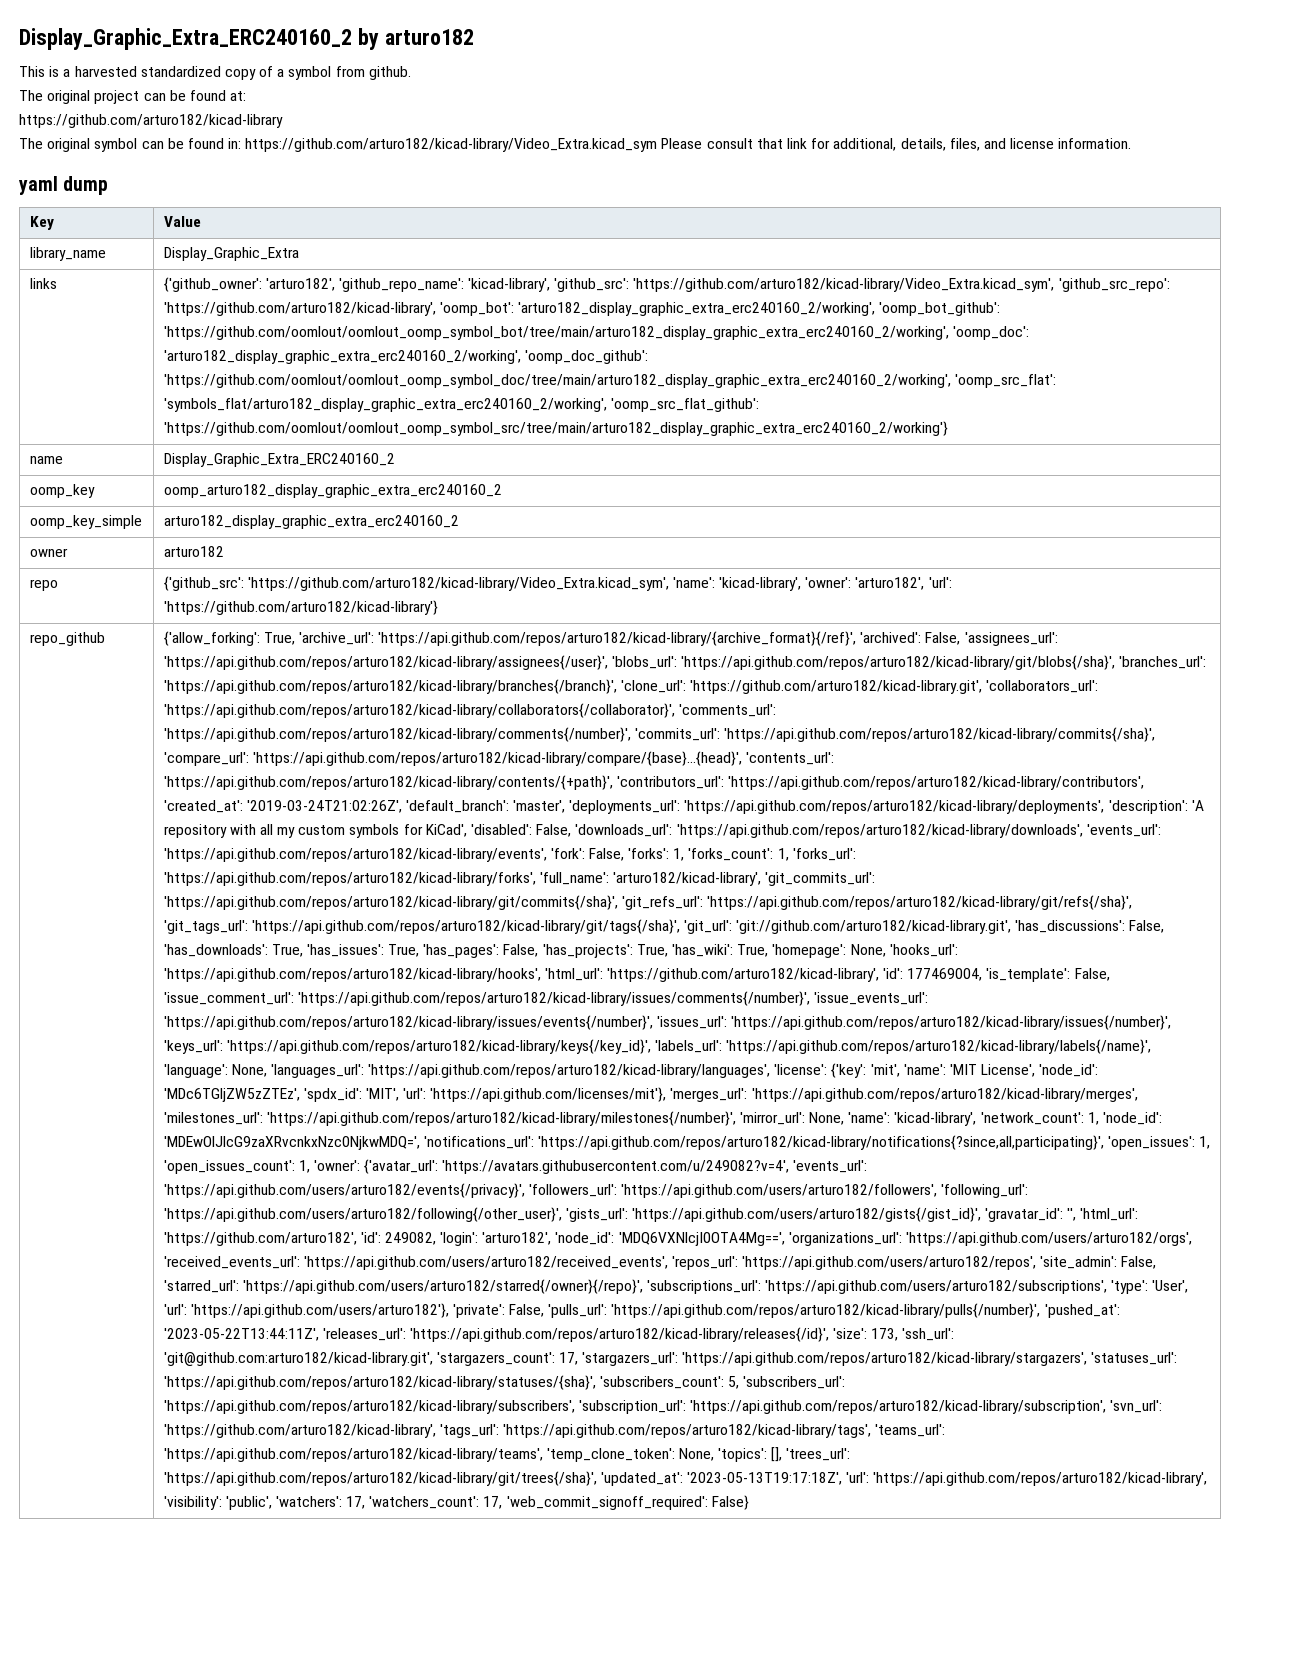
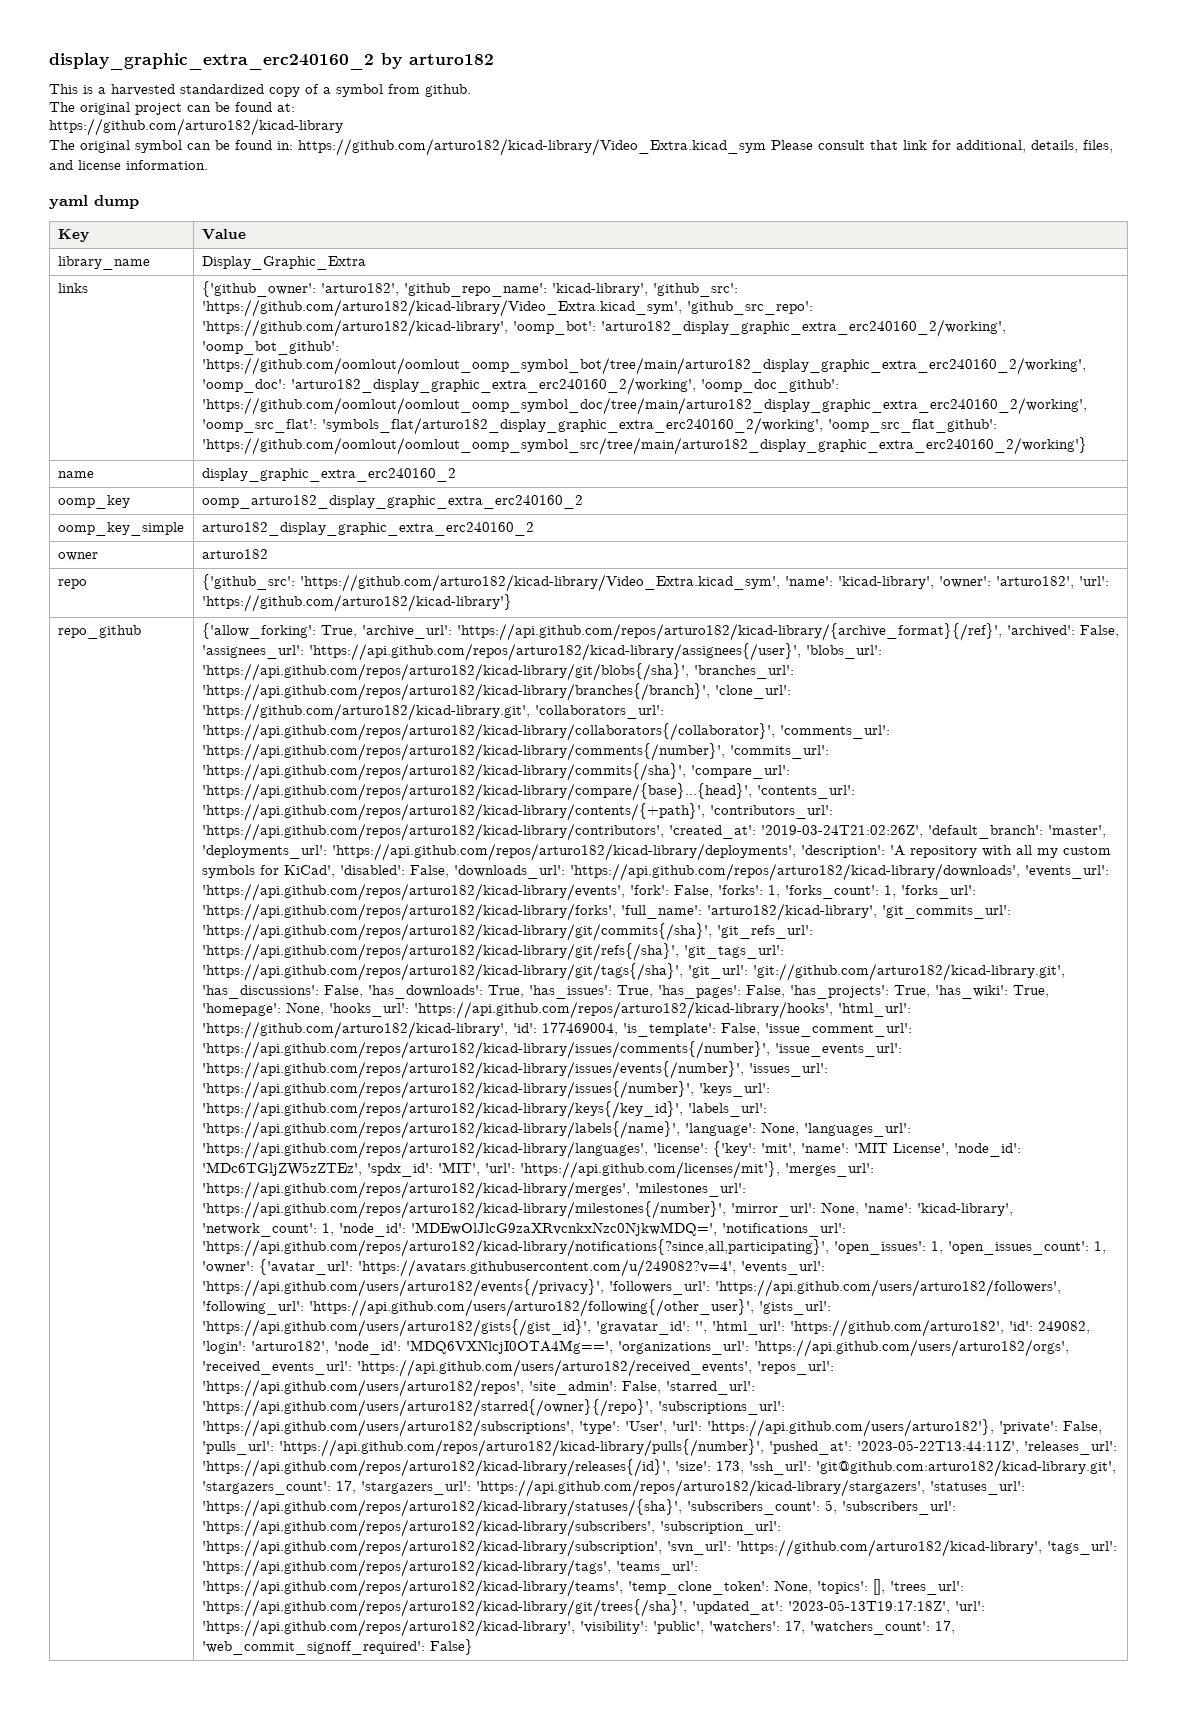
[19,28,352,50] Display_Graphic_Extra_ERC240160_2 -> [49,53,374,70] display_graphic_extra_erc240160_2
[163,453,395,467] Display_Graphic_Extra_ERC240160_2 -> [201,468,456,482] display_graphic_extra_erc240160_2

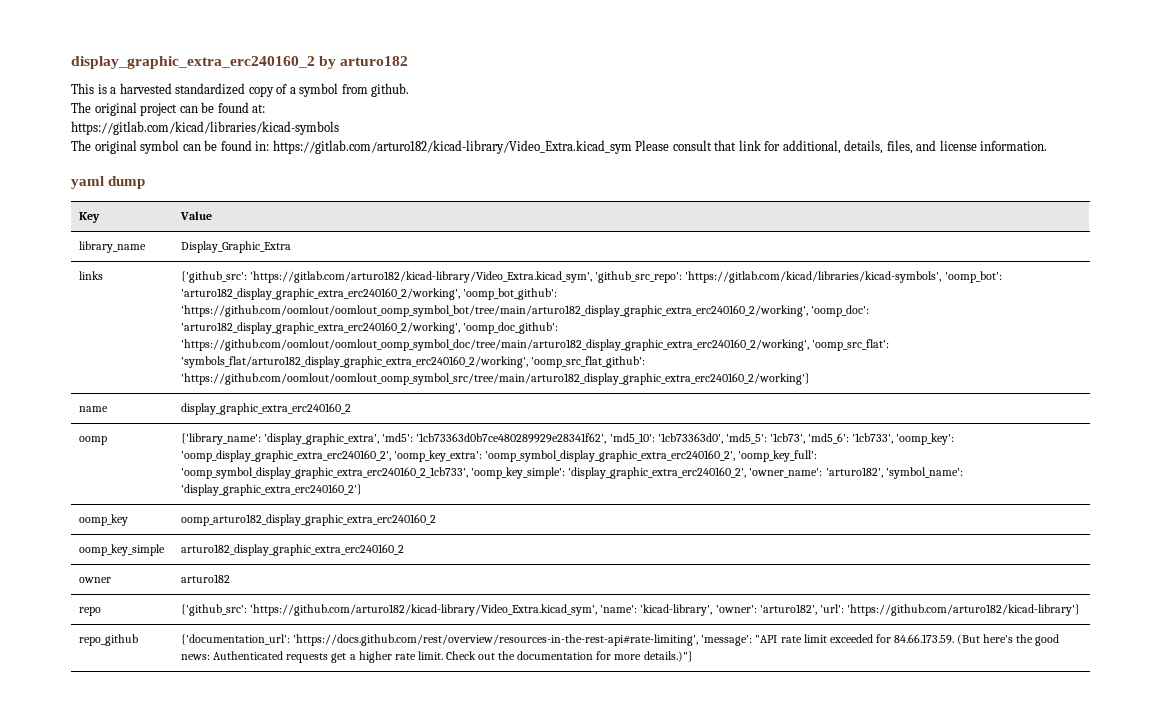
[49,118,343,136] https://github.com/arturo182/kicad-library -> [71,121,339,135] https://gitlab.com/kicad/libraries/kicad-symbols
[298,138,766,156] https://github.com/arturo182/kicad-library/Video_Extra.kicad_sym -> [272,140,632,154] https://gitlab.com/arturo182/kicad-library/Video_Extra.kicad_sym
[201,281,738,297] [201,299,813,317] [201,319,508,337] {'github_owner': 'arturo182', 'github_repo_name': 'kicad-library', 'github_src': 'https://github.com/arturo182/kicad-library/Video_Extra.kicad_sym', 'github_src_repo': 'https://github.com/arturo182/kicad-library', -> [181,271,942,283] {'github_src': 'https://gitlab.com/arturo182/kicad-library/Video_Extra.kicad_sym', 'github_src_repo': 'https://gitlab.com/kicad/libraries/kicad-symbols',
(456, 475) none -> [79,436,108,445] [181,433,955,445] [181,450,818,462] [181,467,963,479] [181,484,363,496] // oomp | {'library_name': 'display_graphic_extra', 'md5': '1cb73363d0b7ce480289929e28341f62', 'md5_10': '1cb73363d0', 'md5_5': '1cb73', 'md5_6': '1cb733', 'oomp_key': 'oomp_display_graphic_extra_erc240160_2', 'oomp_key_extra': 'oomp_symbol_display_graphic_extra_erc240160_2', 'oomp_key_full': 'oomp_symbol_display_graphic_extra_erc240160_2_1cb733', 'oomp_key_simple': 'display_graphic_extra_erc240160_2', 'owner_name': 'arturo182', 'symbol_name': 'display_graphic_extra_erc240160_2'}
[201,623,1119,641] [201,643,882,661] [201,663,794,681] [201,683,791,701] [201,703,664,721] [201,723,890,741] [201,743,829,761] [201,763,790,781] [201,783,855,801] [201,803,833,821] [201,823,1106,841] [201,843,1111,861] [201,863,1109,881] [201,883,976,901] [201,903,1011,921] [201,923,813,941] [201,943,784,961] [201,963,1065,981] [201,985,1049,999] [201,1001,911,1019] [201,1021,912,1039] [201,1041,902,1059] [201,1061,828,1079] [201,1081,770,1099] [201,1101,767,1119] [201,1121,911,1139] [201,1141,1021,1159] [201,1161,874,1179] [201,1181,746,1199] [201,1201,1013,1219] [201,1222,846,1237] [201,1239,1106,1257] [201,1259,825,1277] [201,1279,1061,1297] [201,1299,831,1317] [201,1319,1090,1337] [201,1339,1069,1357] [201,1359,834,1377] [201,1379,755,1397] [201,1399,785,1417] [201,1419,1102,1437] [201,1439,1117,1457] [201,1459,1116,1477] [201,1479,1025,1497] [201,1499,956,1517] [201,1519,781,1537] [201,1539,1117,1557] [201,1559,698,1577] [201,1579,964,1597] [201,1599,985,1617] [201,1619,955,1637] [201,1639,473,1655] {'allow_forking': True, 'archive_url': 'https://api.github.com/repos/arturo182/kicad-library/{archive_format}{/ref}', 'archived': False, 'assignees_url': 'https://api.github.com/repos/arturo182/kicad-library/assignees{/user}', 'blobs_url': 'https://api.github.com/repos/arturo182/kicad-library/git/blobs{/sha}', 'branches_url': 'https://api.github.com/repos/arturo182/kicad-library/branches{/branch}', 'clone_url': 'https://github.com/arturo182/kicad-library.git', 'collaborators_url': 'https://api.github.com/repos/arturo182/kicad-library/collaborators{/collaborator}', 'comments_url': 'https://api.github.com/repos/arturo182/kicad-library/comments{/number}', 'commits_url': 'https://api.github.com/repos/arturo182/kicad-library/commits{/sha}', 'compare_url': 'https://api.github.com/repos/arturo182/kicad-library/compare/{base}...{head}', 'contents_url': 'https://api.github.com/repos/arturo182/kicad-library/contents/{+path}', 'contributors_url': 'https://api.github.com/repos/arturo182/kicad-library/contributors', 'created_at': '2019-03-24T21:02:26Z', 'default_branch': 'master', 'deployments_url': 'https://api.github.com/repos/arturo182/kicad-library/deployments', 'description': 'A repository with all my custom symbols for KiCad', 'disabled': False, 'downloads_url': 'https://api.github.com/repos/arturo182/kicad-library/downloads', 'events_url': 'https://api.github.com/repos/arturo182/kicad-library/events', 'fork': False, 'forks': 1, 'forks_count': 1, 'forks_url': 'https://api.github.com/repos/arturo182/kicad-library/forks', 'full_name': 'arturo182/kicad-library', 'git_commits_url': 'https://api.github.com/repos/arturo182/kicad-library/git/commits{/sha}', 'git_refs_url': 'https://api.github.com/repos/arturo182/kicad-library/git/refs{/sha}', 'git_tags_url': 'https://api.github.com/repos/arturo182/kicad-library/git/tags{/sha}', 'git_url': 'git://github.com/arturo182/kicad-library.git', 'has_discussions': False, 'has_downloads': True, 'has_issues': True, 'has_pages': False, 'has_projects': True, 'has_wiki': True, 'homepage': None, 'hooks_url': 'https://api.github.com/repos/arturo182/kicad-library/hooks', 'html_url': 'https://github.com/arturo182/kicad-library', 'id': 177469004, 'is_template': False, 'issue_comment_url': 'https://api.github.com/repos/arturo182/kicad-library/issues/comments{/number}', 'issue_events_url': 'https://api.github.com/repos/arturo182/kicad-library/issues/events{/number}', 'issues_url': 'https://api.github.com/repos/arturo182/kicad-library/issues{/number}', 'keys_url': 'https://api.github.com/repos/arturo182/kicad-library/keys{/key_id}', 'labels_url': 'https://api.github.com/repos/arturo182/kicad-library/labels{/name}', 'language': None, 'languages_url': 'https://api.github.com/repos/arturo182/kicad-library/languages', 'license': {'key': 'mit', 'name': 'MIT License', 'node_id': 'MDc6TGljZW5zZTEz', 'spdx_id': 'MIT', 'url': 'https://api.github.com/licenses/mit'}, 'merges_url': 'https://api.github.com/repos/arturo182/kicad-library/merges', 'milestones_url': 'https://api.github.com/repos/arturo182/kicad-library/milestones{/number}', 'mirror_url': None, 'name': 'kicad-library', 'network_count': 1, 'node_id': 'MDEwOlJlcG9zaXRvcnkxNzc0NjkwMDQ=', 'notifications_url': 'https://api.github.com/repos/arturo182/kicad-library/notifications{?since,all,participating}', 'open_issues': 1, 'open_issues_count': 1, 'owner': {'avatar_url': 'https://avatars.githubusercontent.com/u/249082?v=4', 'events_url': 'https://api.github.com/users/arturo182/events{/privacy}', 'followers_url': 'https://api.github.com/users/arturo182/followers', 'following_url': 'https://api.github.com/users/arturo182/following{/other_user}', 'gists_url': 'https://api.github.com/users/arturo182/gists{/gist_id}', 'gravatar_id': '', 'html_url': 'https://github.com/arturo182', 'id': 249082, 'login': 'arturo182', 'node_id': 'MDQ6VXNlcjI0OTA4Mg==', 'organizations_url': 'https://api.github.com/users/arturo182/orgs', 'received_events_url': 'https://api.github.com/users/arturo182/received_events', 'repos_url': 'https://api.github.com/users/arturo182/repos', 'site_admin': False, 'starred_url': 'https://api.github.com/users/arturo182/starred{/owner}{/repo}', 'subscriptions_url': 'https://api.github.com/users/arturo182/subscriptions', 'type': 'User', 'url': 'https://api.github.com/users/arturo182'}, 'private': False, 'pulls_url': 'https://api.github.com/repos/arturo182/kicad-library/pulls{/number}', 'pushed_at': '2023-05-22T13:44:11Z', 'releases_url': 'https://api.github.com/repos/arturo182/kicad-library/releases{/id}', 'size': 173, 'ssh_url': 'git@github.com:arturo182/kicad-library.git', 'stargazers_count': 17, 'stargazers_url': 'https://api.github.com/repos/arturo182/kicad-library/stargazers', 'statuses_url': 'https://api.github.com/repos/arturo182/kicad-library/statuses/{sha}', 'subscribers_count': 5, 'subscribers_url': 'https://api.github.com/repos/arturo182/kicad-library/subscribers', 'subscription_url': 'https://api.github.com/repos/arturo182/kicad-library/subscription', 'svn_url': 'https://github.com/arturo182/kicad-library', 'tags_url': 'https://api.github.com/repos/arturo182/kicad-library/tags', 'teams_url': 'https://api.github.com/repos/arturo182/kicad-library/teams', 'temp_clone_token': None, 'topics': [], 'trees_url': 'https://api.github.com/repos/arturo182/kicad-library/git/trees{/sha}', 'updated_at': '2023-05-13T19:17:18Z', 'url': 'https://api.github.com/repos/arturo182/kicad-library', 'visibility': 'public', 'watchers': 17, 'watchers_count': 17, 'web_commit_signoff_required': False} -> [181,634,1060,646] [181,651,693,663] {'documentation_url': 'https://docs.github.com/rest/overview/resources-in-the-rest-api#rate-limiting', 'message': "API rate limit exceeded for 84.66.173.59. (But here's the good news: Authenticated requests get a higher rate limit. Check out the documentation for more details.)"}

